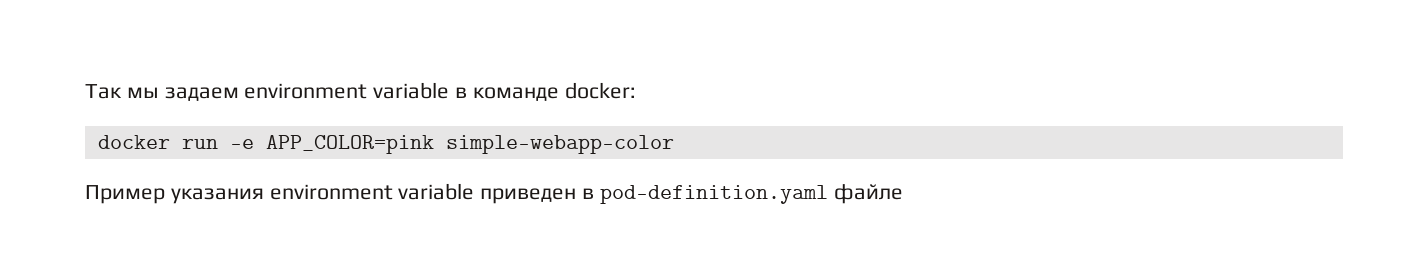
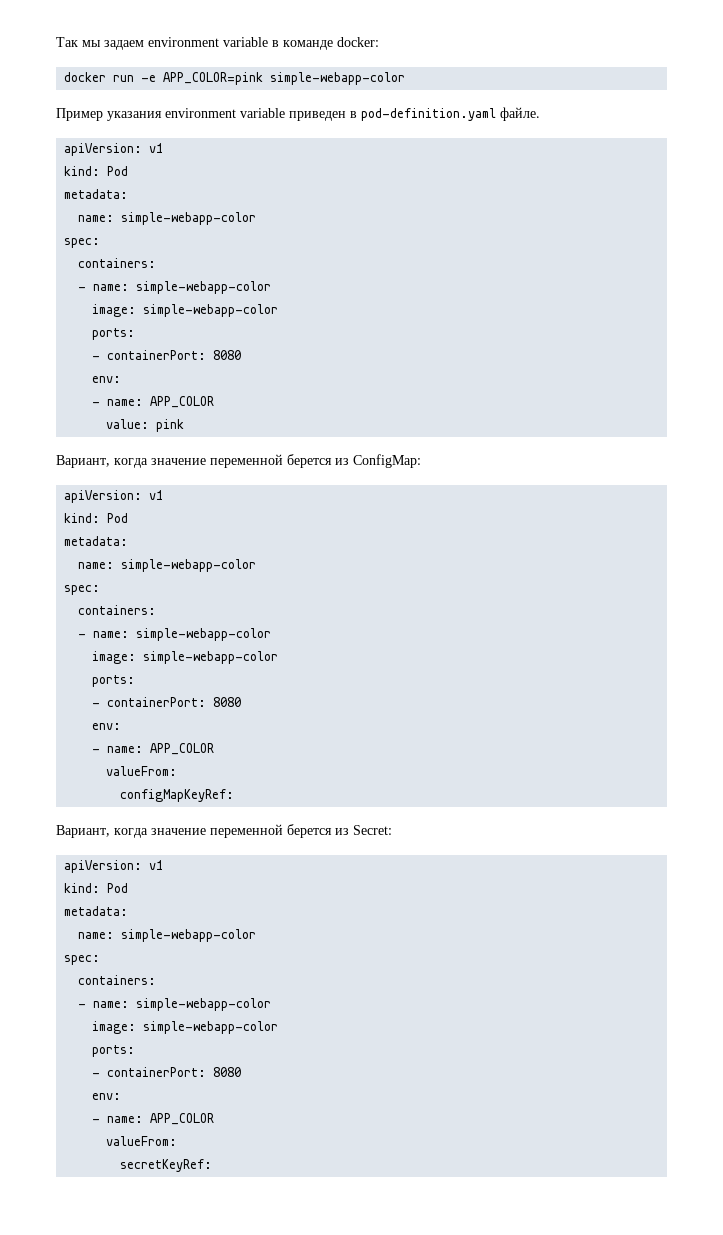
[833,184,903,204] файле -> [500,107,540,121] [64,143,164,156] [64,166,129,176] [64,189,129,199] [78,212,257,225] [64,238,101,248] [78,258,157,268] [78,281,272,294] [92,304,279,317] [92,328,136,340] [92,350,242,360] [92,376,122,383] [92,396,215,408] [106,419,185,432] [56,454,421,468] [64,490,164,503] [64,513,129,523] [64,536,129,546] [78,559,257,572] [64,585,101,595] [78,605,157,615] [78,628,272,641] [92,651,279,664] [92,675,136,687] [92,697,242,707] [92,723,122,730] [92,743,215,755] [106,766,178,776] [120,789,235,802] [56,824,392,838] [64,860,164,873] [64,883,129,893] [64,906,129,916] [78,929,257,942] [64,955,101,965] [78,975,157,985] [78,998,272,1011] [92,1021,279,1034] [92,1045,136,1057] [92,1067,242,1077] [92,1093,122,1100] [92,1113,215,1125] [106,1136,178,1146] [120,1159,213,1172] файле. // apiVersion: v1 // kind: Pod // metadata: // name: simple-webapp-color // spec: // containers: // - name: simple-webapp-color // image: simple-webapp-color // ports: // - containerPort: 8080 // env: // - name: APP_COLOR // value: pink // Вариант, когда значение переменной берется из ConfigMap: // apiVersion: v1 // kind: Pod // metadata: // name: simple-webapp-color // spec: // containers: // - name: simple-webapp-color // image: simple-webapp-color // ports: // - containerPort: 8080 // env: // - name: APP_COLOR // valueFrom: // configMapKeyRef: // Вариант, когда значение переменной берется из Secret: // apiVersion: v1 // kind: Pod // metadata: // name: simple-webapp-color // spec: // containers: // - name: simple-webapp-color // image: simple-webapp-color // ports: // - containerPort: 8080 // env: // - name: APP_COLOR // valueFrom: // secretKeyRef:

